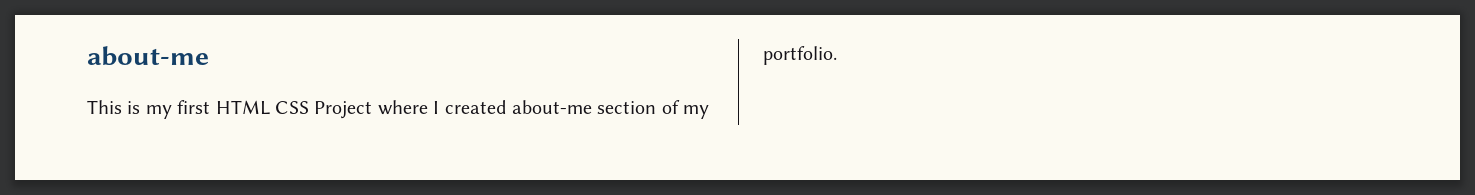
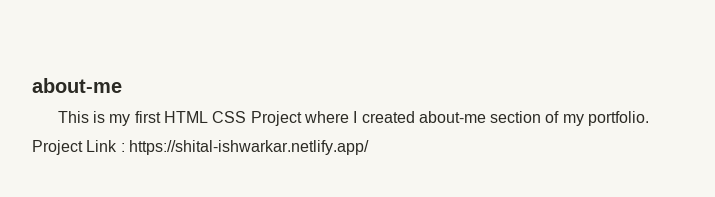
(837, 55) none -> [32,140,369,155] // Project Link : https://shital-ishwarkar.netlify.app/

